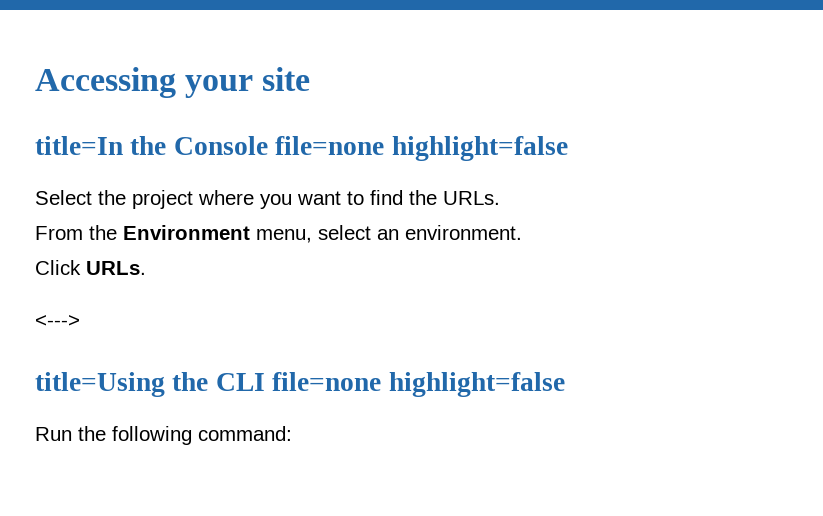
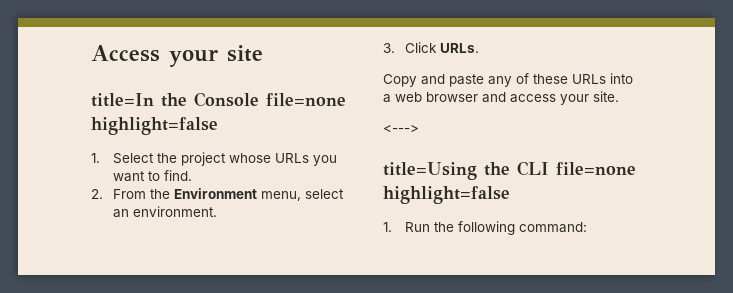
[35,67,176,98] Accessing -> [91,45,160,62] Access
(568, 148) none -> [91,153,100,163] 1.
[198,190,254,205] where -> [229,153,310,163] whose URLs
[370,190,500,205] find the URLs. // -> [164,170,193,181] [91,189,103,199] find. // 2.
(522, 232) none -> [383,43,395,53] 3.
(146, 268) none -> [383,73,633,87] [383,91,619,105] // Copy and paste any of these URLs into a web browser and access your site.
(565, 384) none -> [383,222,392,232] 1.

